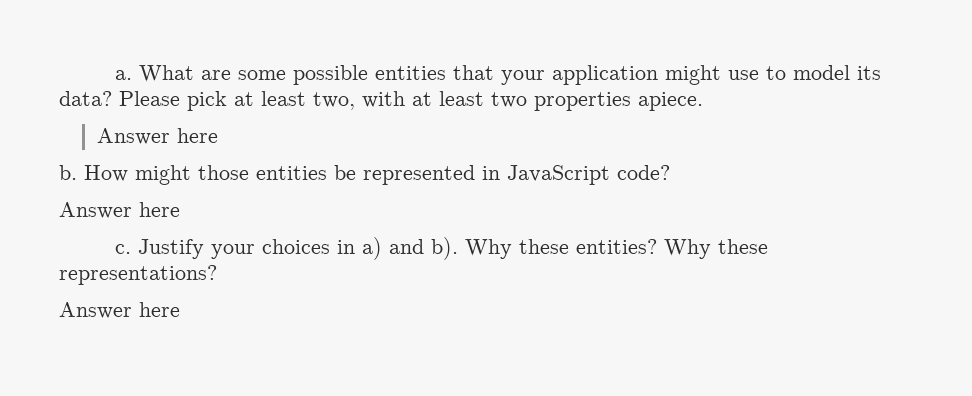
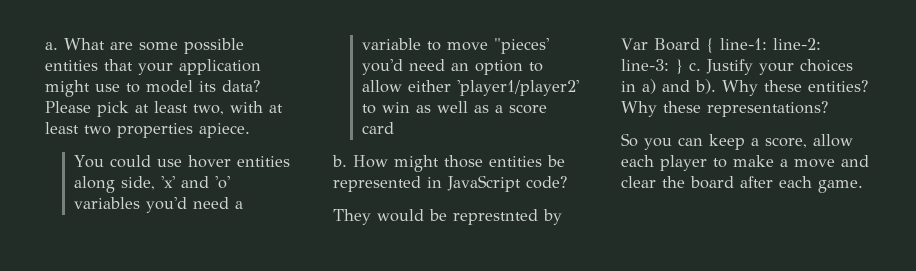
[96,128,218,145] Answer here -> [73,155,290,168] [73,176,230,193] [73,197,243,213] [361,38,549,54] [361,59,543,75] [361,80,579,96] [361,101,547,114] [361,122,394,134] You could use hover entities along side, 'x' and 'o' variables you'd need a variable to move "pieces' you'd need an option to allow either 'player1/player2' to win as well as a score card
[59,202,180,219] Answer here // -> [333,209,562,225] [621,38,821,53] [621,59,683,74] They would be represtnted by Var Board { line-1: line-2: line-3: }
[59,302,180,319] Answer here -> [621,133,853,150] [621,155,869,171] [621,176,863,193] So you can keep a score, allow each player to make a move and clear the board after each game.

